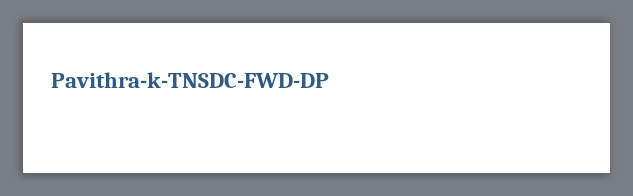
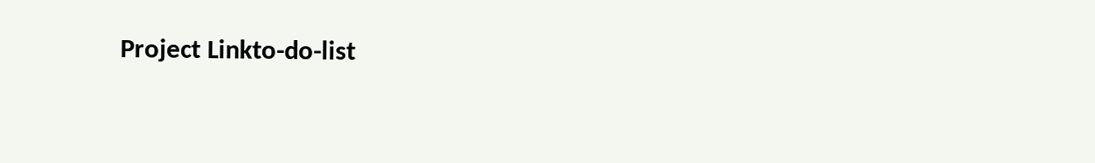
[51,72,329,88] Pavithra-k-TNSDC-FWD-DP -> [120,38,357,62] Project Linkto-do-list

